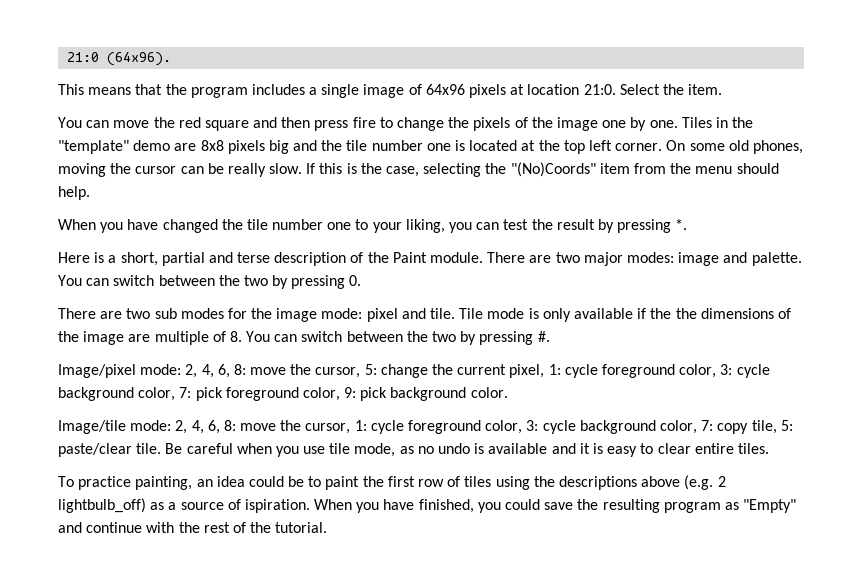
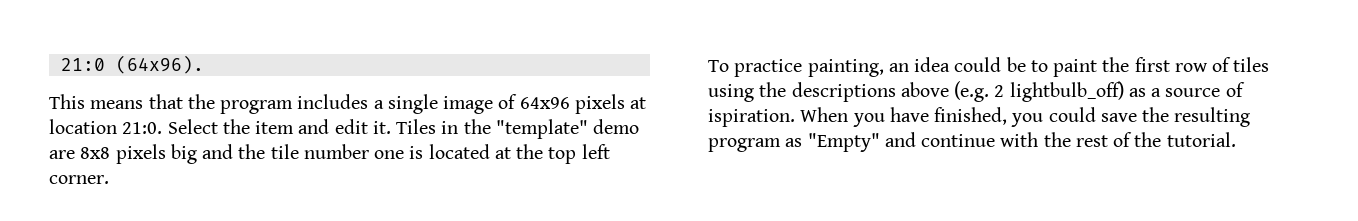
[688,84,723,95] [58,117,678,131] item. // You can move the red square and then press fire to change the pixels of the image one by one. -> [255,119,391,134] item and edit it.
[666,140,803,154] [58,162,779,177] [58,186,90,200] [58,219,688,233] [58,252,802,266] [58,275,362,289] [58,308,791,322] [58,331,550,345] [58,364,770,378] [58,387,508,401] [58,420,793,434] [58,443,769,457] On some old phones, moving the cursor can be really slow. If this is the case, selecting the "(No)Coords" item from the menu should help. // When you have changed the tile number one to your liking, you can test the result by pressing *. // Here is a short, partial and terse description of the Paint module. There are two major modes: image and palette. You can switch between the two by pressing 0. // There are two sub modes for the image mode: pixel and tile. Tile mode is only available if the the dimensions of the image are multiple of 8. You can switch between the two by pressing #. // Image/pixel mode: 2, 4, 6, 8: move the cursor, 5: change the current pixel, 1: cycle foreground color, 3: cycle background color, 7: pick foreground color, 9: pick background color. // Image/tile mode: 2, 4, 6, 8: move the cursor, 1: cycle foreground color, 3: cycle background color, 7: copy tile, 5: paste/clear tile. Be careful when you use tile mode, as no undo is available and it is easy to clear entire tiles. -> (109, 179) none

